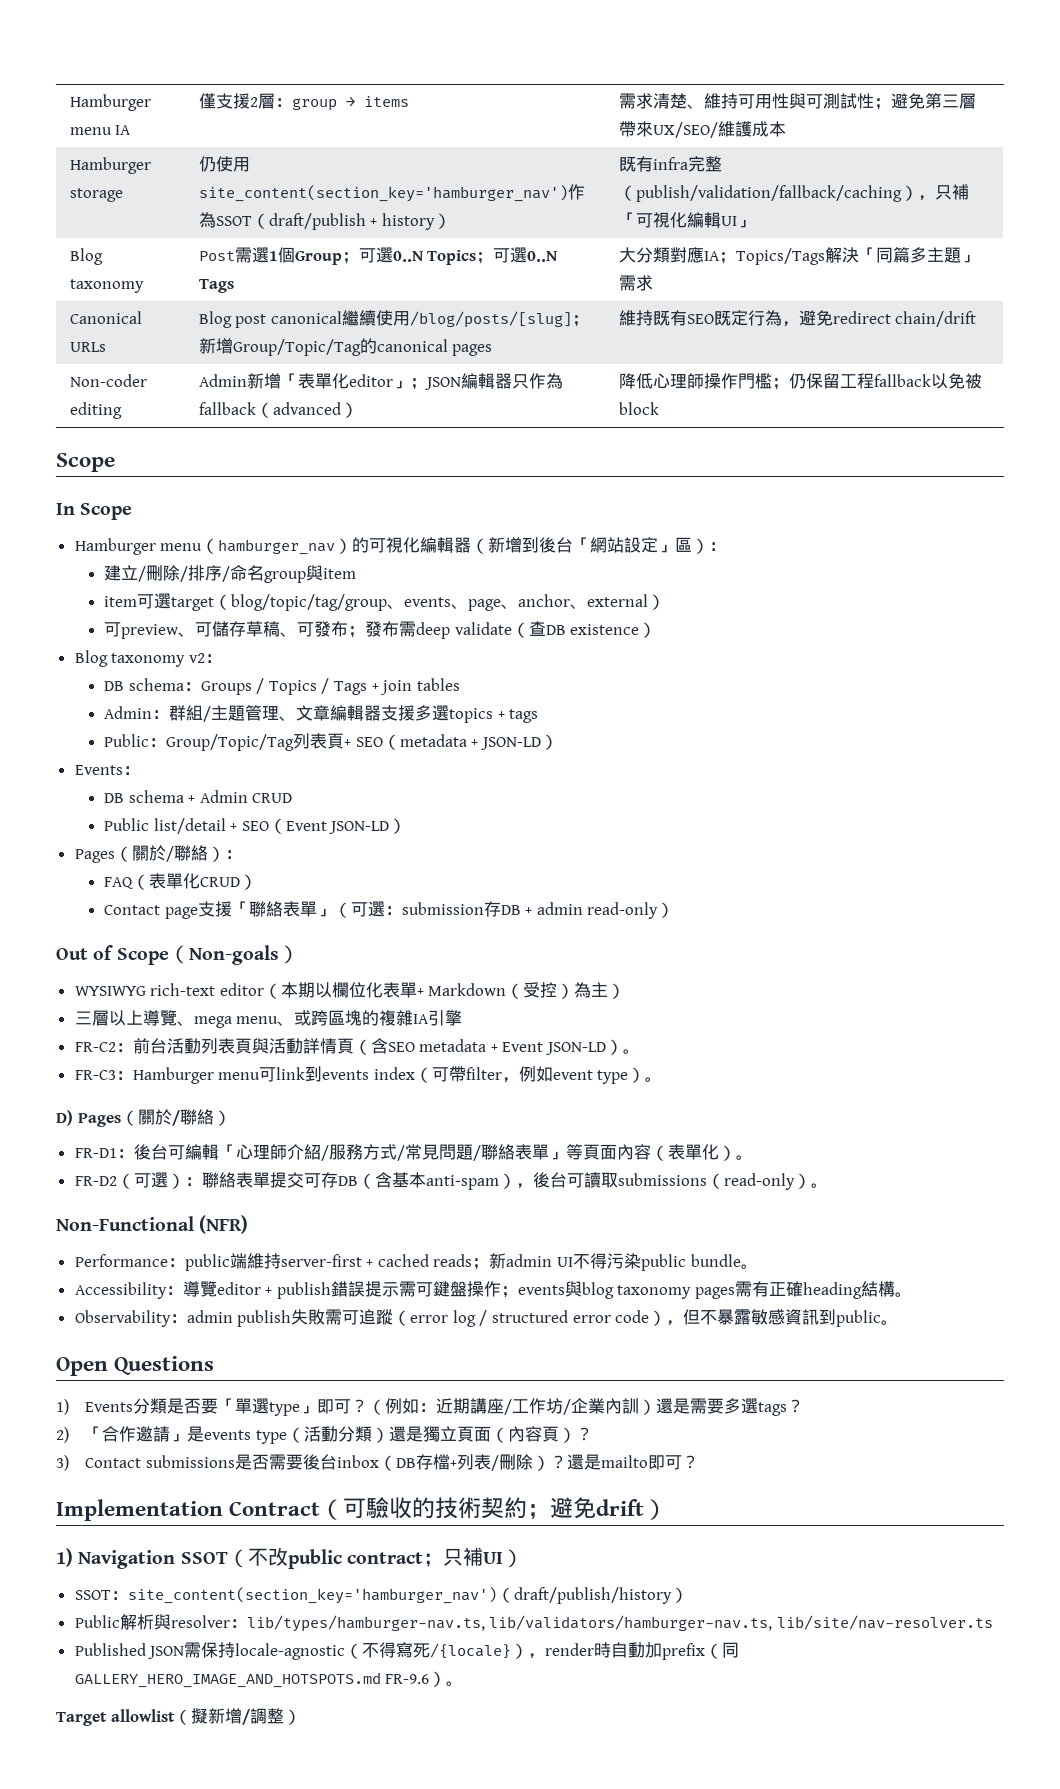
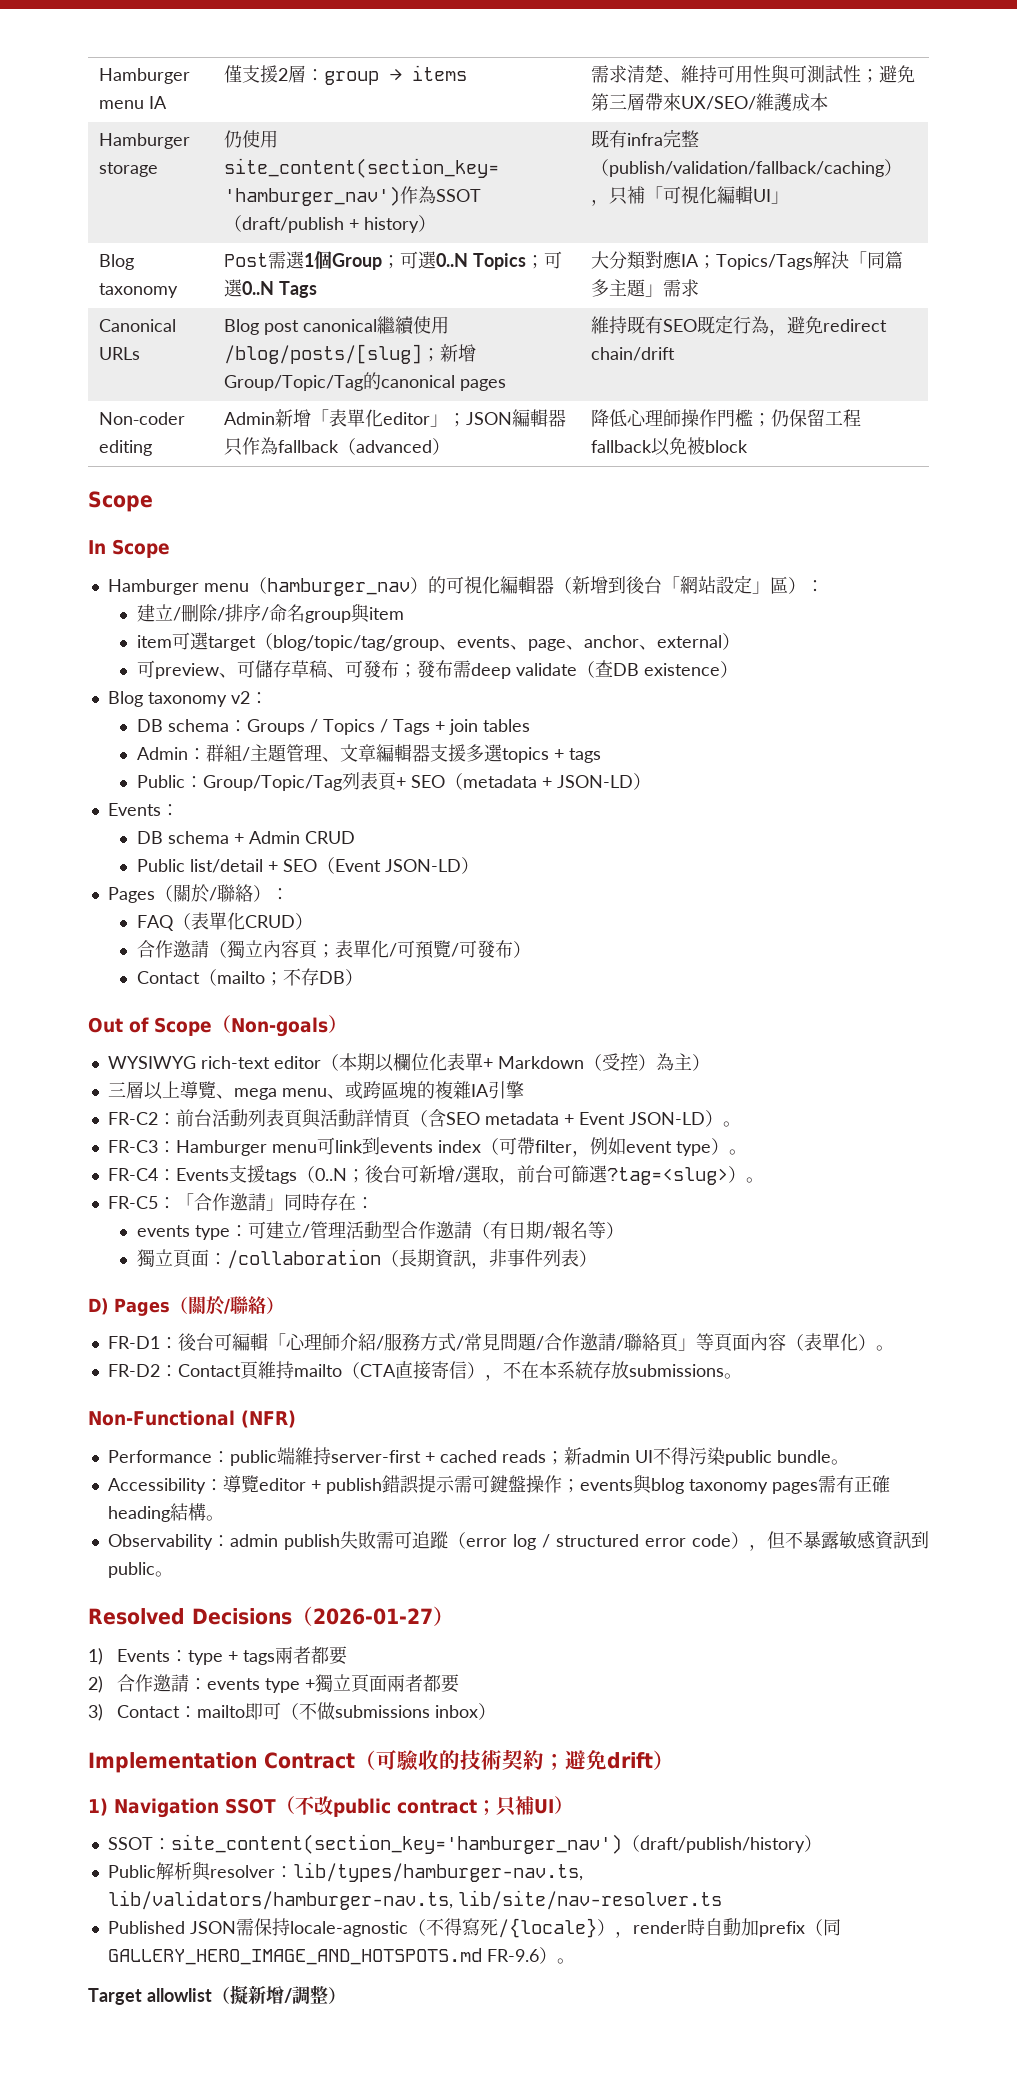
[103,901,659,919] Contact page支援「聯絡表單」（可選：submission存DB + admin read-only -> [136,940,531,959] [136,968,345,986] 合作邀請（獨立內容頁；表單化/可預覽/可發布） // Contact（mailto；不存DB
(663, 1079) none -> [107,1165,764,1185] [107,1193,374,1211] [136,1220,624,1240] [136,1249,597,1269] // FR-C4：Events支援tags（0..N；後台可新增/選取，前台可篩選?tag=<slug>）。 // FR-C5：「合作邀請」同時存在： // events type：可建立/管理活動型合作邀請（有日期/報名等） // 獨立頁面：/collaboration（長期資訊，非事件列表）
[480,1144,549,1160] 聯絡表單 -> [543,1333,679,1352] 合作邀請/聯絡頁
[116,1172,811,1190] （可選）：聯絡表單提交可存DB（含基本anti-spam），後台可讀取submissions（read-only） -> [159,1361,724,1381] ：Contact頁維持mailto（CTA直接寄信），不在本系統存放submissions
[56,1356,215,1376] [56,1398,805,1416] Open Questions // 1) Events分類是否要「單選type」即可？（例如：近期講座/工作坊/企業內訓）還是需要多選tags？ -> [88,1606,454,1626] [88,1646,347,1665] Resolved Decisions（2026-01-27） // 1) Events：type + tags兩者都要
[85,1426,593,1444] [56,1454,699,1471] 「合作邀請」是events type（活動分類）還是獨立頁面（內容頁）？ // 3) Contact submissions是否需要後台inbox（DB存檔+列表/刪除）？還是mailto即可？ -> [116,1674,459,1693] [88,1702,496,1721] 合作邀請：events type +獨立頁面兩者都要 // 3) Contact：mailto即可（不做submissions inbox）

